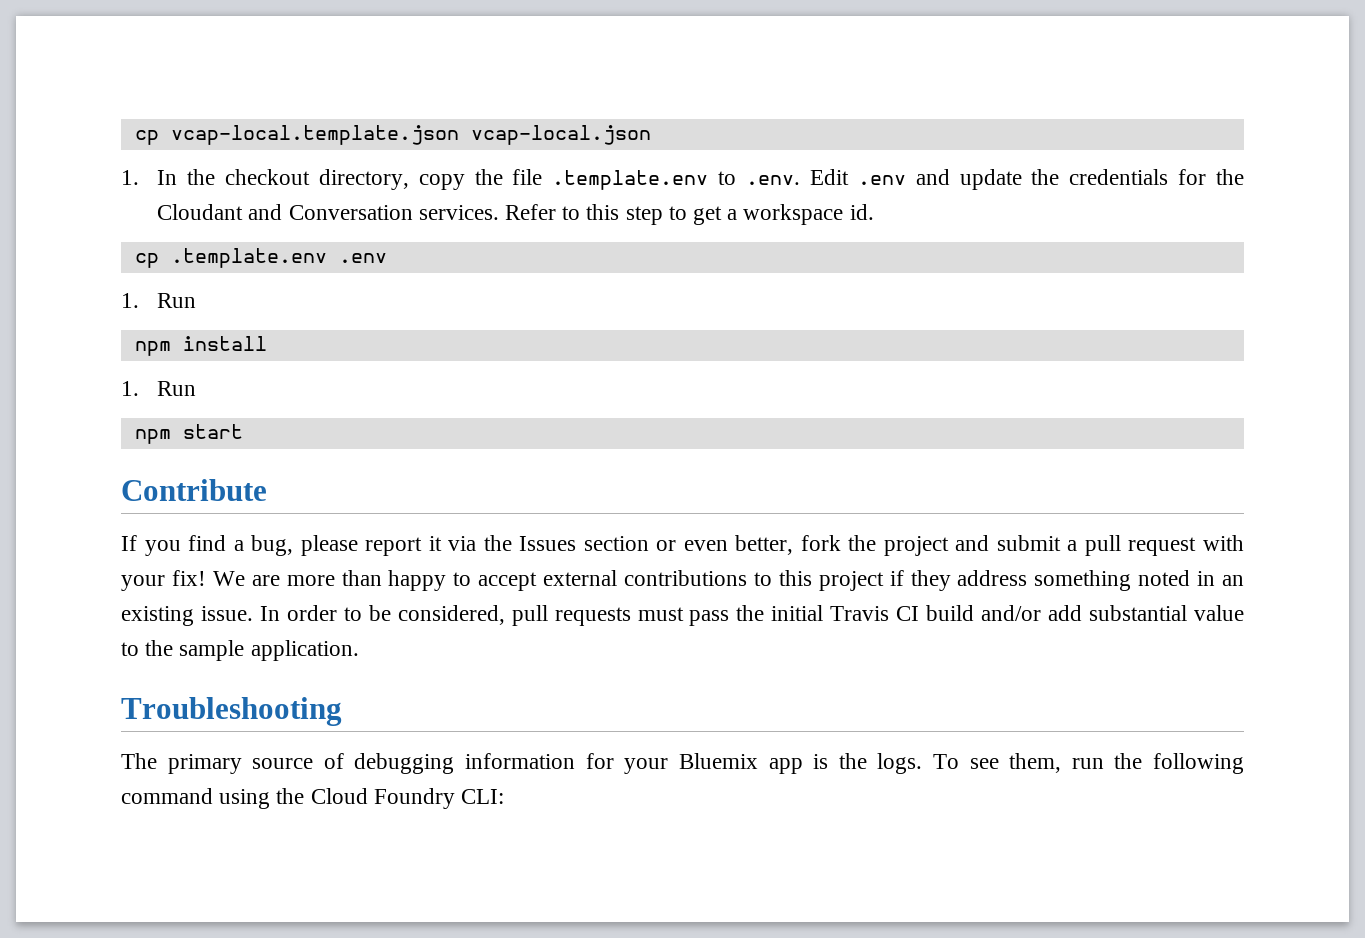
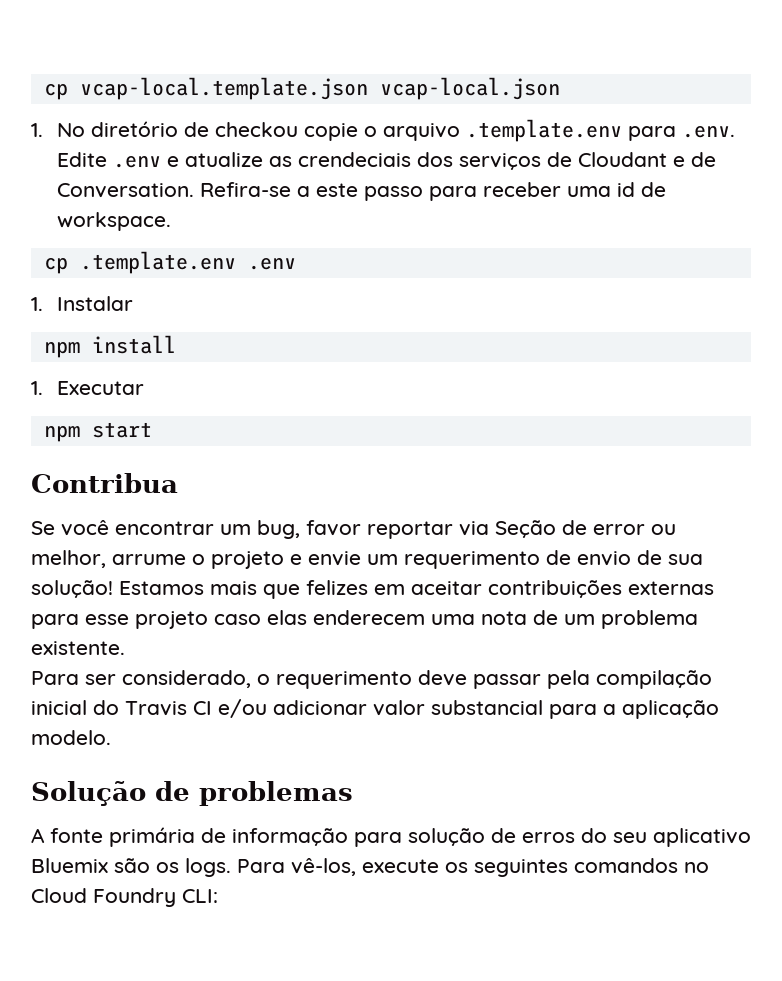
[157,169,1244,190] [157,204,874,225] In the checkout directory, copy the file .template.env to .env. Edit .env and update the credentials for the Cloudant and Conversation services. Refer to this step to get a workspace id. -> [57,119,736,142] [57,152,717,170] [57,182,667,201] [57,212,172,231] No diretório de checkou copie o arquivo .template.env para .env. Edite .env e atualize as crendeciais dos serviços de Cloudant e de Conversation. Refira-se a este passo para receber uma id de workspace.
[157,293,197,308] Run -> [57,296,134,311] Instalar
[157,381,197,396] Run -> [57,381,145,395] Executar
[121,479,267,501] [121,535,1244,556] [121,570,1244,591] [121,605,1244,626] [121,640,359,661] [121,697,342,726] [121,753,1244,774] [121,788,305,809] Contribute // If you find a bug, please report it via the Issues section or even better, fork the project and submit a pull request with your fix! We are more than happy to accept external contributions to this project if they address something noted in an existing issue. In order to be considered, pull requests must pass the initial Travis CI build and/or add substantial value to the sample application. // Troubleshooting // The primary source of debugging information for your Bluemix app is the logs. To see them, run the following command using the -> [31,473,178,493] [31,520,676,539] [31,550,703,569] [31,580,714,599] [31,610,698,629] [31,641,125,655] [31,670,712,689] [31,699,719,719] [31,730,111,745] [31,781,353,806] [31,827,751,847] [31,858,709,877] Contribua // Se você encontrar um bug, favor reportar via Seção de error ou melhor, arrume o projeto e envie um requerimento de envio de sua solução! Estamos mais que felizes em aceitar contribuições externas para esse projeto caso elas enderecem uma nota de um problema existente. // Para ser considerado, o requerimento deve passar pela compilação inicial do Travis CI e/ou adicionar valor substancial para a aplicação modelo. // Solução de problemas // A fonte primária de informação para solução de erros do seu aplicativo Bluemix são os logs. Para vê-los, execute os seguintes comandos no

